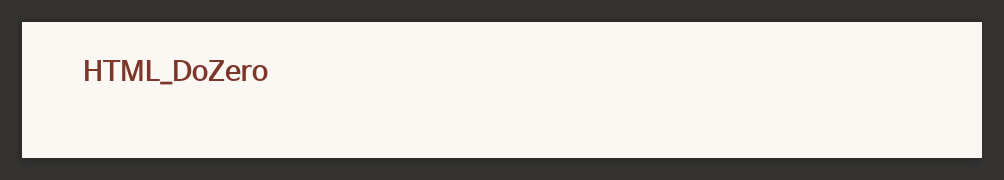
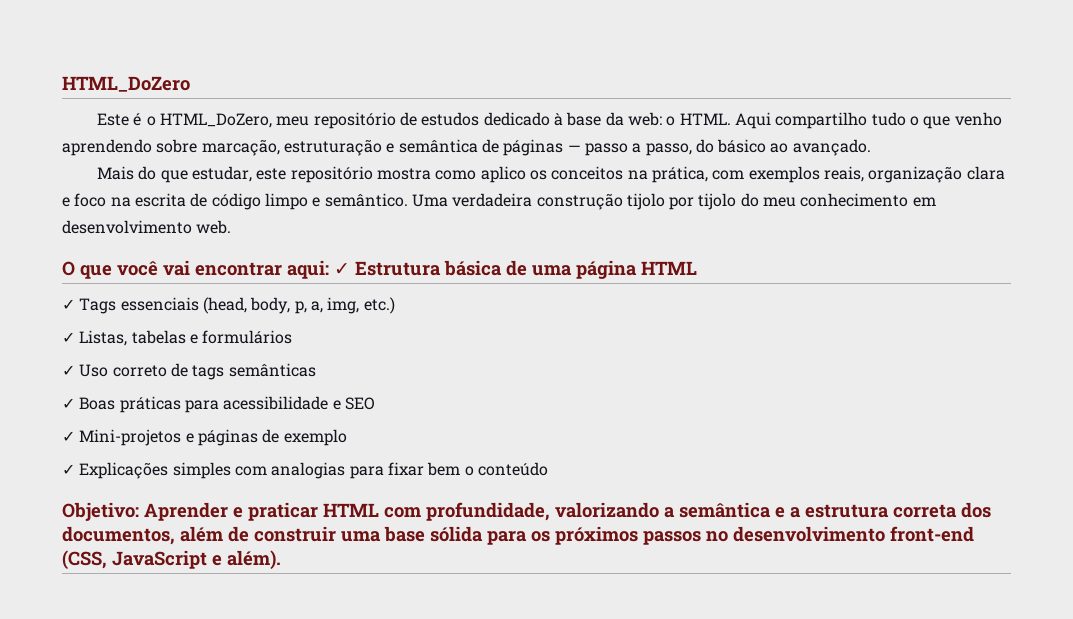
(268, 72) none -> [97,112,1002,129] [62,139,871,156] [97,166,1005,183] [62,193,936,210] [62,220,232,234] [62,260,697,279] [62,297,395,314] [62,330,293,346] [62,363,316,380] [62,396,375,413] [62,429,347,446] [62,462,548,479] [62,502,991,521] [62,526,974,545] [62,550,281,570] // Este é o HTML_DoZero, meu repositório de estudos dedicado à base da web: o HTML. Aqui compartilho tudo o que venho aprendendo sobre marcação, estruturação e semântica de páginas — passo a passo, do básico ao avançado. // Mais do que estudar, este repositório mostra como aplico os conceitos na prática, com exemplos reais, organização clara e foco na escrita de código limpo e semântico. Uma verdadeira construção tijolo por tijolo do meu conhecimento em desenvolvimento web. // O que você vai encontrar aqui: ✓ Estrutura básica de uma página HTML // ✓ Tags essenciais (head, body, p, a, img, etc.) // ✓ Listas, tabelas e formulários // ✓ Uso correto de tags semânticas // ✓ Boas práticas para acessibilidade e SEO // ✓ Mini-projetos e páginas de exemplo // ✓ Explicações simples com analogias para fixar bem o conteúdo // Objetivo: Aprender e praticar HTML com profundidade, valorizando a semântica e a estrutura correta dos documentos, além de construir uma base sólida para os próximos passos no desenvolvimento front-end (CSS, JavaScript e além).

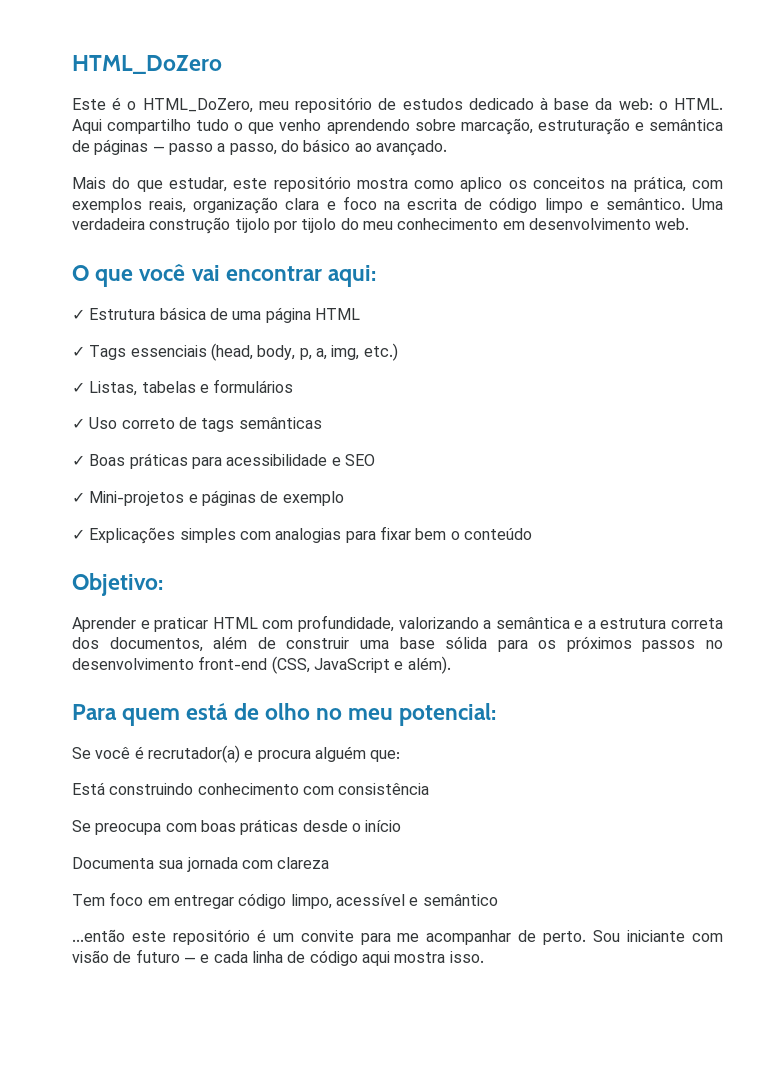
(329, 269) none -> (377, 276) //
(139, 511) none -> (163, 584) //
(281, 560) none -> [72,703,497,726] [72,745,401,763] [72,782,430,795] [72,819,402,835] [72,857,330,872] [72,892,498,909] [72,929,723,945] [72,949,484,966] // Para quem está de olho no meu potencial: // Se você é recrutador(a) e procura alguém que: // Está construindo conhecimento com consistência // Se preocupa com boas práticas desde o início // Documenta sua jornada com clareza // Tem foco em entregar código limpo, acessível e semântico // ...então este repositório é um convite para me acompanhar de perto. Sou iniciante com visão de futuro — e cada linha de código aqui mostra isso.

